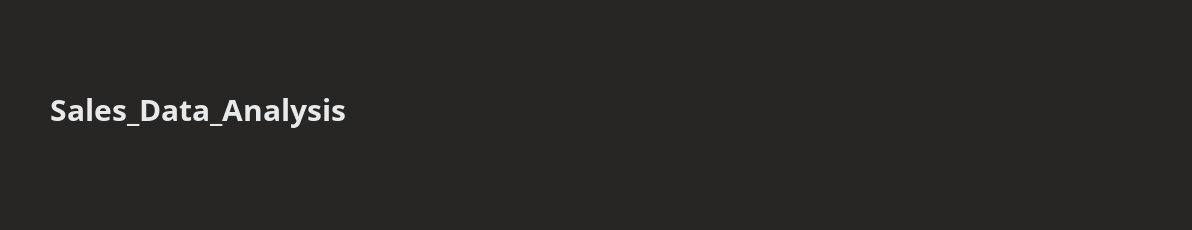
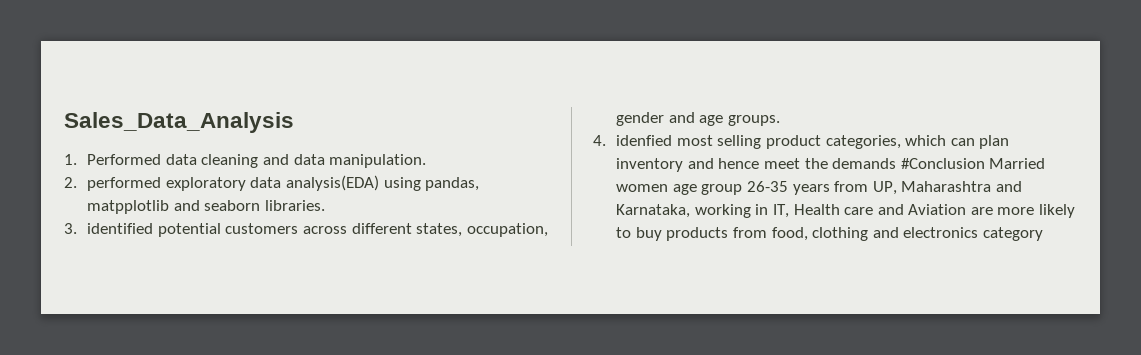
(346, 113) none -> [64,154,427,168] [64,175,480,191] [87,200,325,214] [64,223,548,237] [616,112,780,126] [593,135,1010,149] [616,158,1046,172] [616,181,1022,195] [616,204,1076,218] [616,227,1043,241] // 1. Performed data cleaning and data manipulation. // 2. performed exploratory data analysis(EDA) using pandas, matpplotlib and seaborn libraries. // 3. identified potential customers across different states, occupation, gender and age groups. // 4. idenfied most selling product categories, which can plan inventory and hence meet the demands #Conclusion Married women age group 26-35 years from UP, Maharashtra and Karnataka, working in IT, Health care and Aviation are more likely to buy products from food, clothing and electronics category

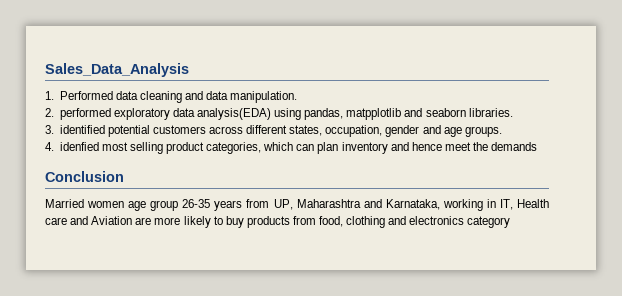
[900,158,985,169] #Conclusion -> [45,171,124,182] // Conclusion //

